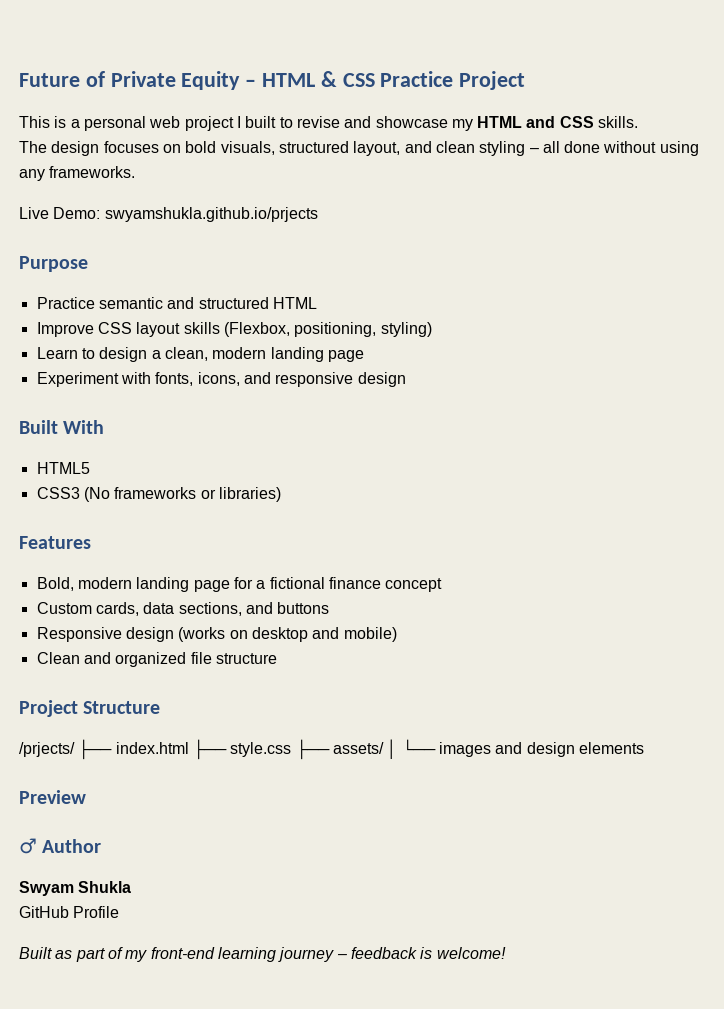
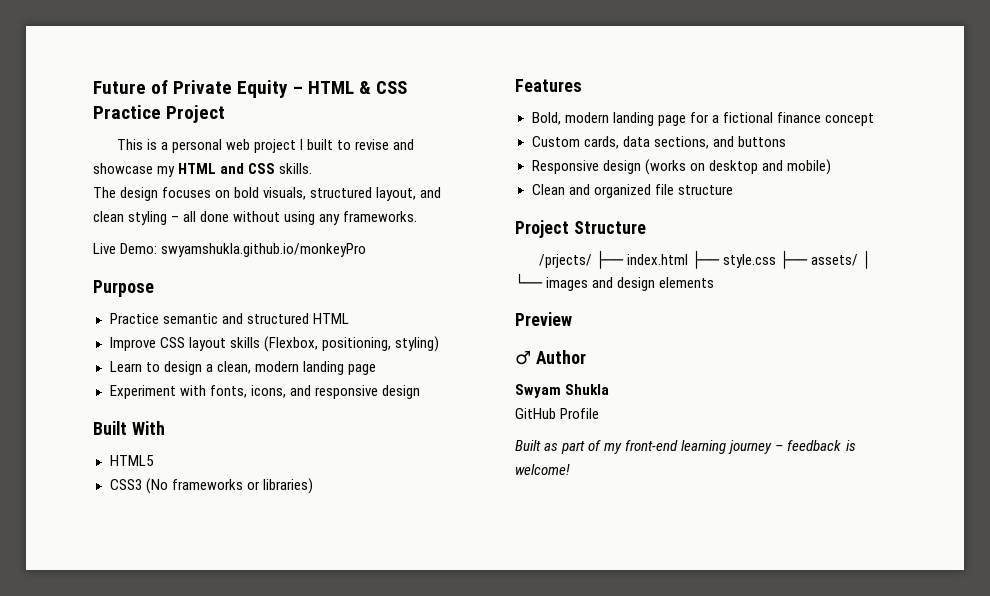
[104,207,318,222] swyamshukla.github.io/prjects -> [161,243,367,257] swyamshukla.github.io/monkeyPro

